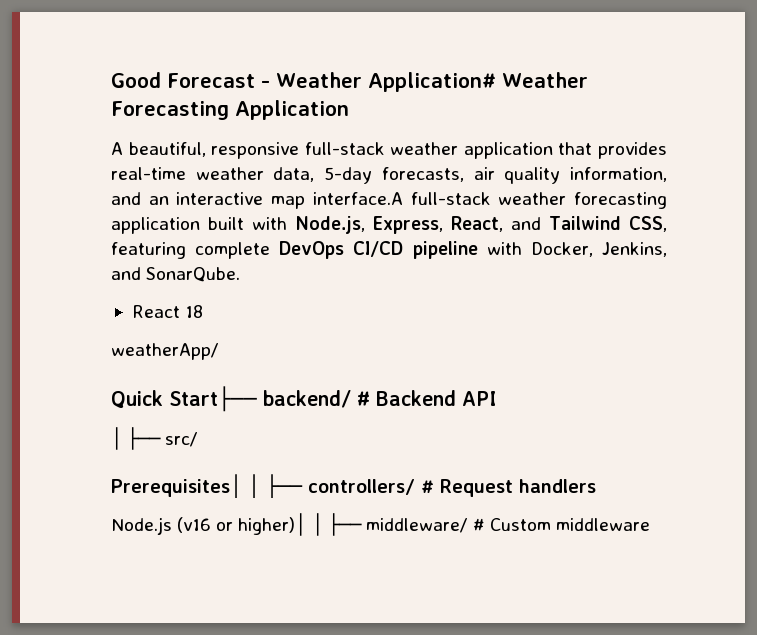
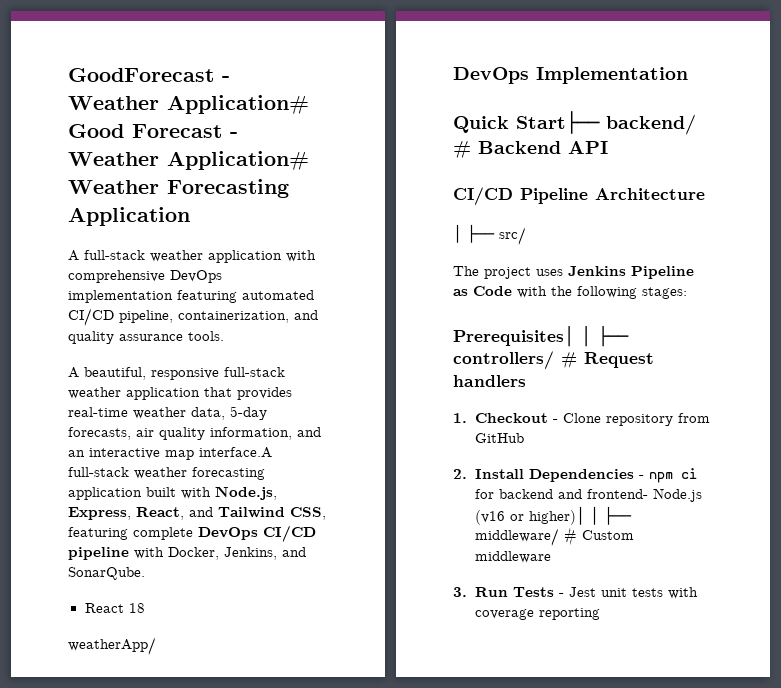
(111, 80) none -> [68,68,230,82] [68,95,309,115] GoodForecast - Weather Application#
(349, 110) none -> [68,250,316,263] [68,270,222,283] [68,290,314,303] [68,308,318,326] [68,331,224,344] // A full-stack weather application with comprehensive DevOps implementation featuring automated CI/CD pipeline, containerization, and quality assurance tools.
(219, 351) none -> [453,67,688,84] // DevOps Implementation
(497, 398) none -> [453,187,705,206] // CI/CD Pipeline Architecture
(199, 439) none -> [453,266,694,279] [453,286,687,299] // The project uses Jenkins Pipeline as Code with the following stages:
(596, 486) none -> [453,413,710,426] [474,433,524,443] [453,468,697,483] [474,489,648,499] 1. Checkout - Clone repository from GitHub // 2. Install Dependencies - npm ci for backend and frontend-
(651, 524) none -> [453,587,698,599] [474,608,600,620] // 3. Run Tests - Jest unit tests with coverage reporting

